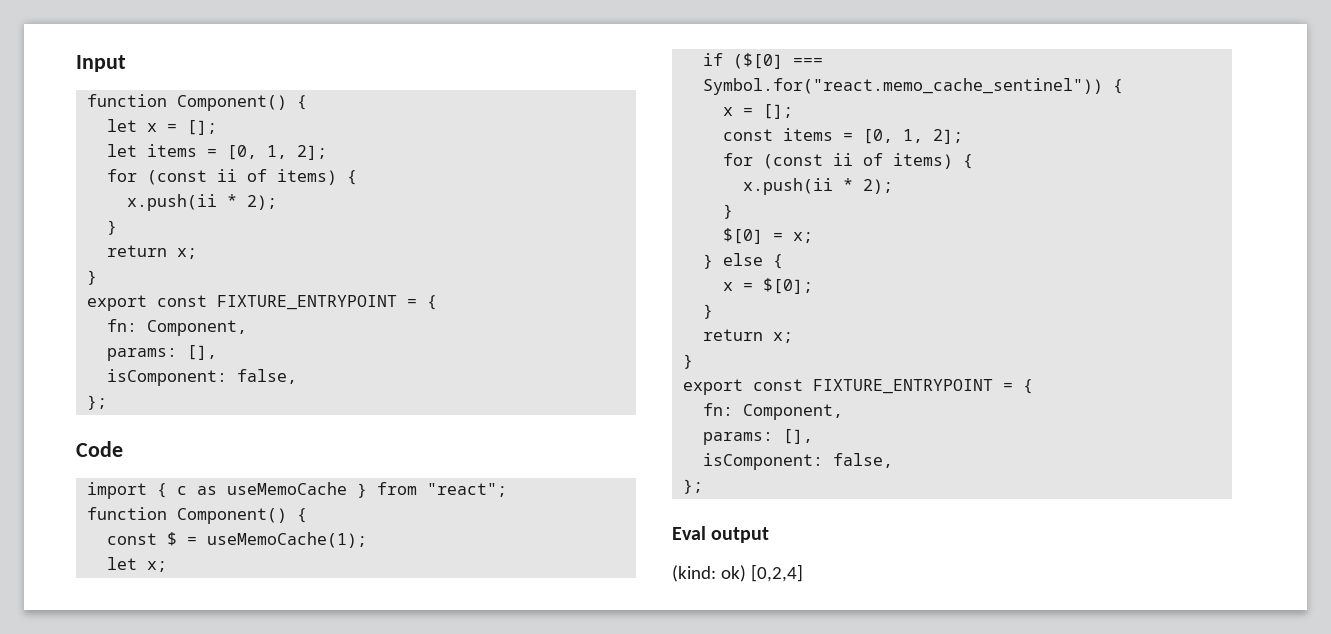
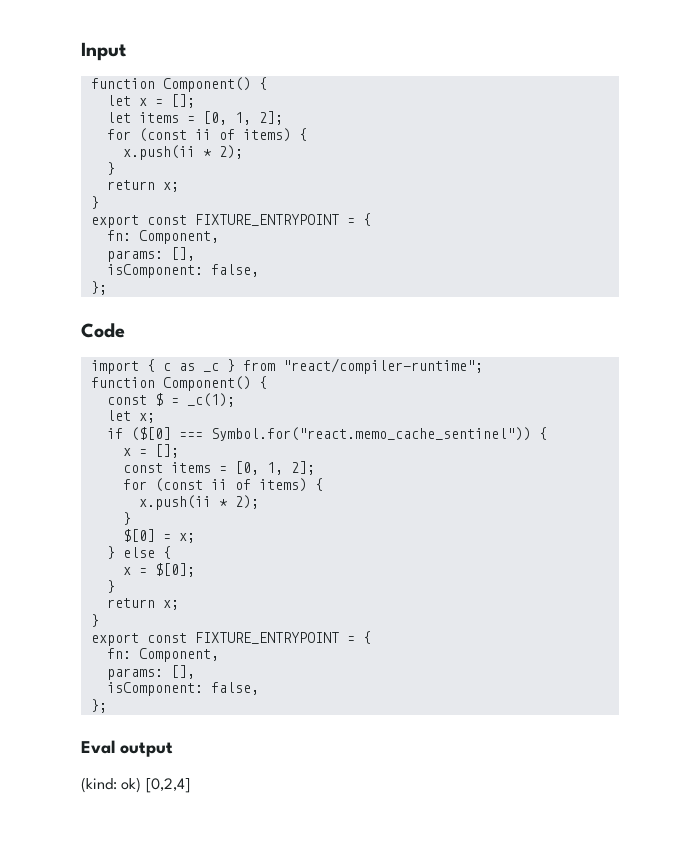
[227,482,348,495] useMemoCache -> [202,363,219,372] _c
[427,483,508,497] "react"; -> [282,358,483,374] "react/compiler-runtime";
[207,532,368,548] useMemoCache(1); -> [186,393,235,407] _c(1);

